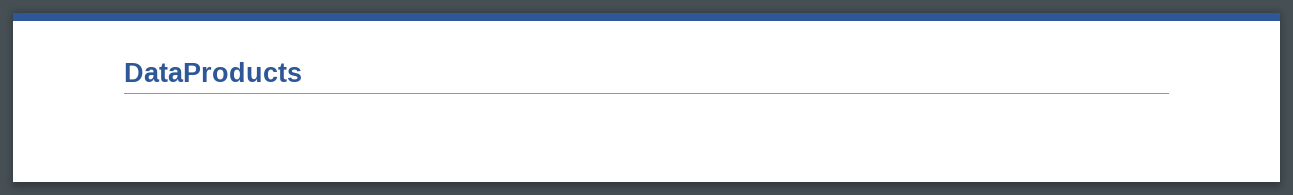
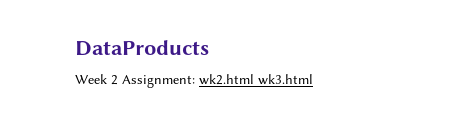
(302, 72) none -> [75,74,313,88] // Week 2 Assignment: wk2.html wk3.html

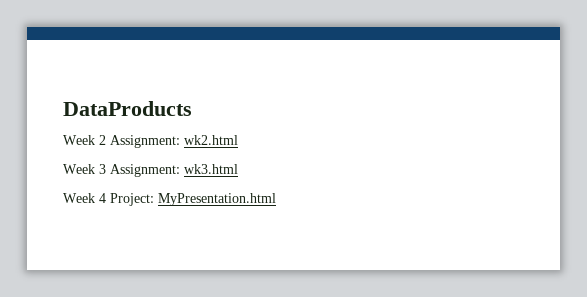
[258,74,313,85] wk3.html -> [63,164,238,177] [63,193,276,206] // Week 3 Assignment: wk3.html // Week 4 Project: MyPresentation.html

